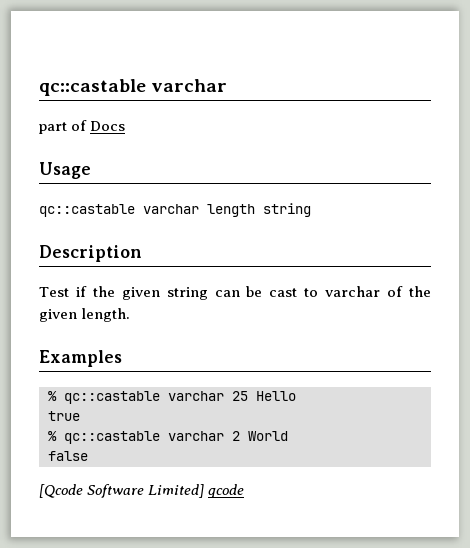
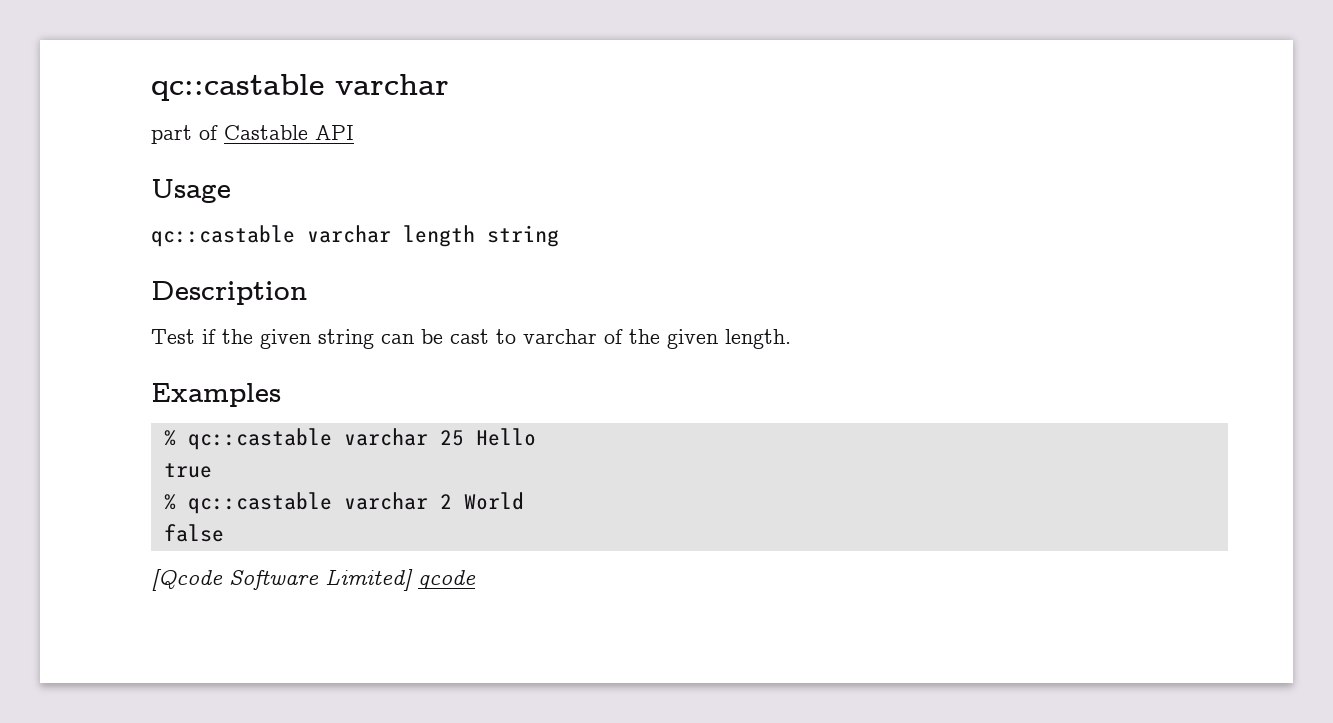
[90,121,126,131] Docs -> [224,125,354,140] Castable API

